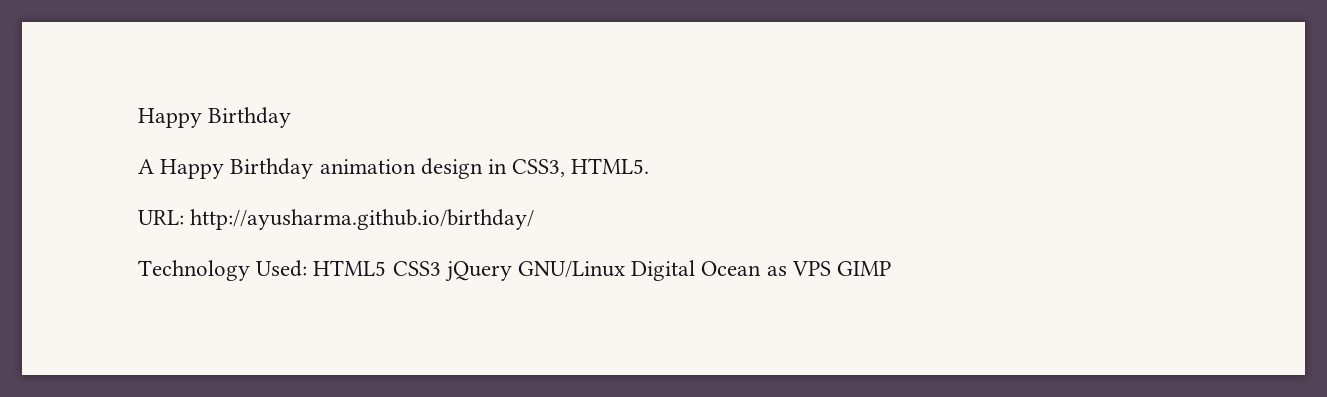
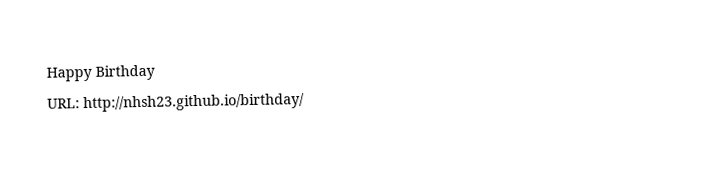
[138,158,650,179] [138,209,535,230] [138,260,892,282] A Happy Birthday animation design in CSS3, HTML5. // URL: http://ayusharma.github.io/birthday/ // Technology Used: HTML5 CSS3 jQuery GNU/Linux Digital Ocean as VPS GIMP -> [47,92,305,113] URL: http://nhsh23.github.io/birthday/

